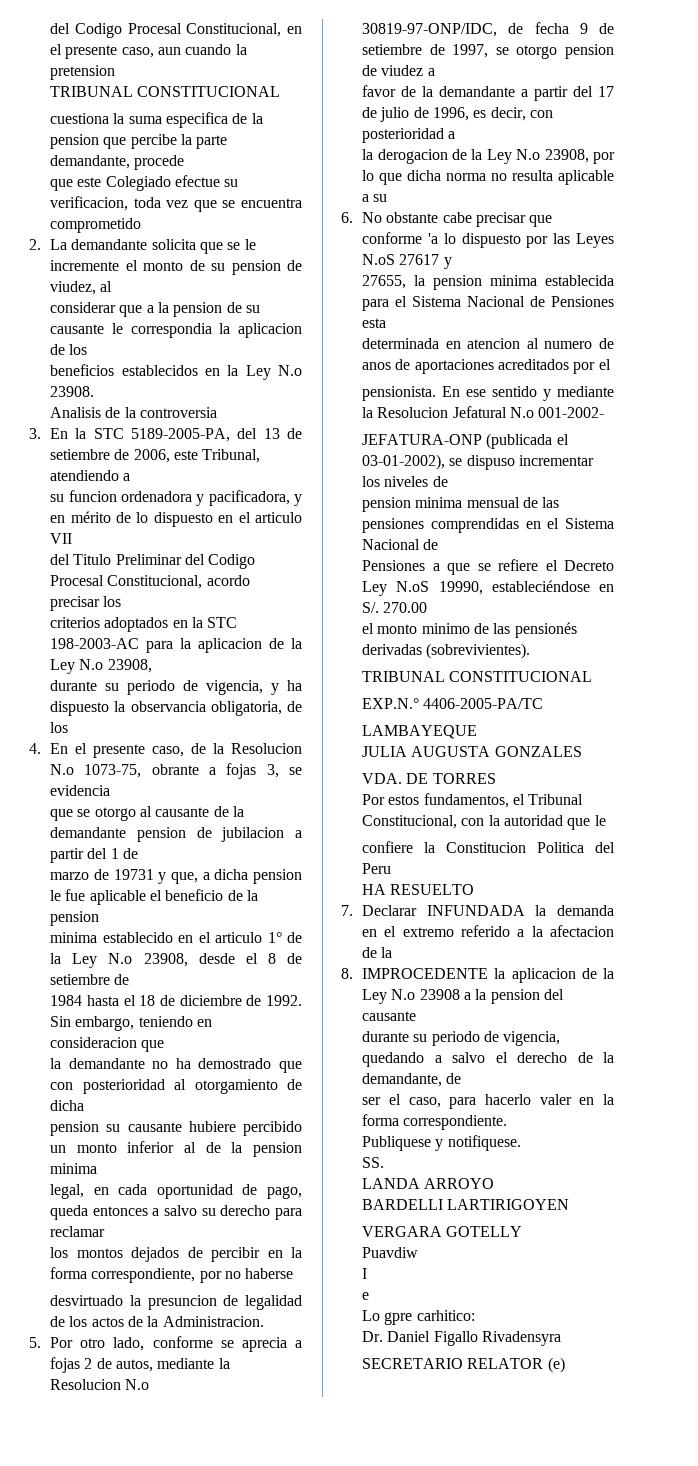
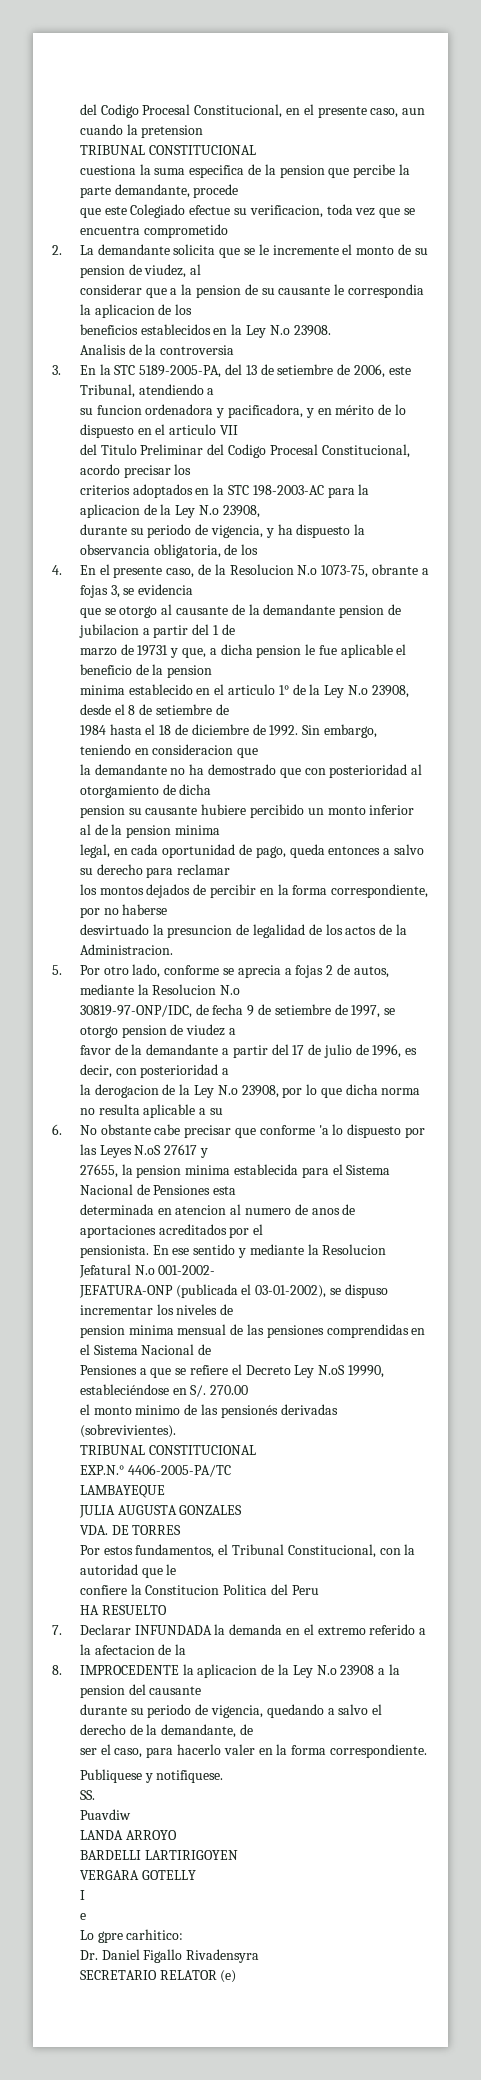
(385, 1162) none -> [79,1809,131,1820] // Puavdiw
[362,1247,419,1258] // Puavdiw -> (196, 1875) none

